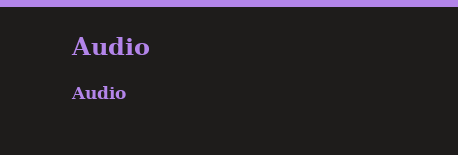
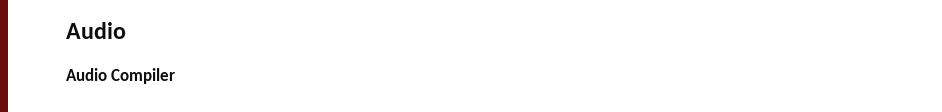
(126, 92) none -> [111,68,176,84] Compiler

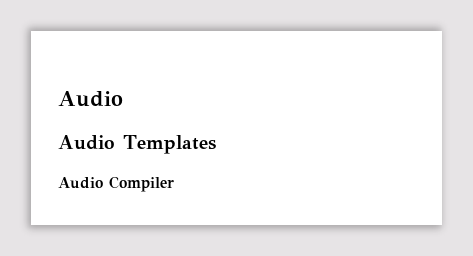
[66,22,126,39] Audio -> [58,91,123,107] [58,135,216,154] Audio // Audio Templates

